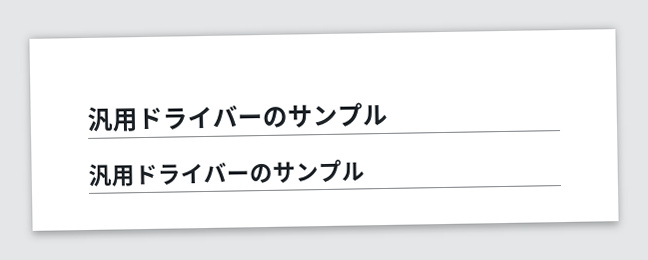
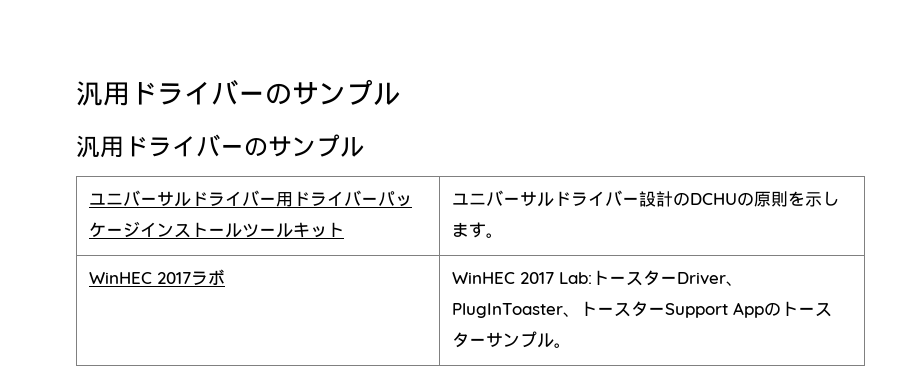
(365, 172) none -> [89,190,413,207] [89,221,345,238] [452,190,840,207] [452,222,504,238] [89,269,226,285] [452,270,744,286] [452,301,833,318] [452,331,572,348] // ユニバーサルドライバー用ドライバーパッケージインストールツールキット | ユニバーサルドライバー設計のDCHUの原則を示します。 // WinHEC 2017ラボ | WinHEC 2017 Lab:トースターDriver、PlugInToaster、トースターSupport Appのトースターサンプル。

